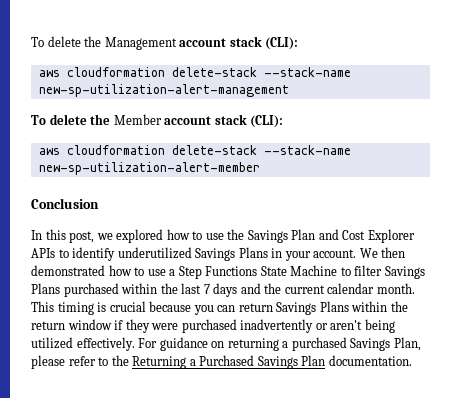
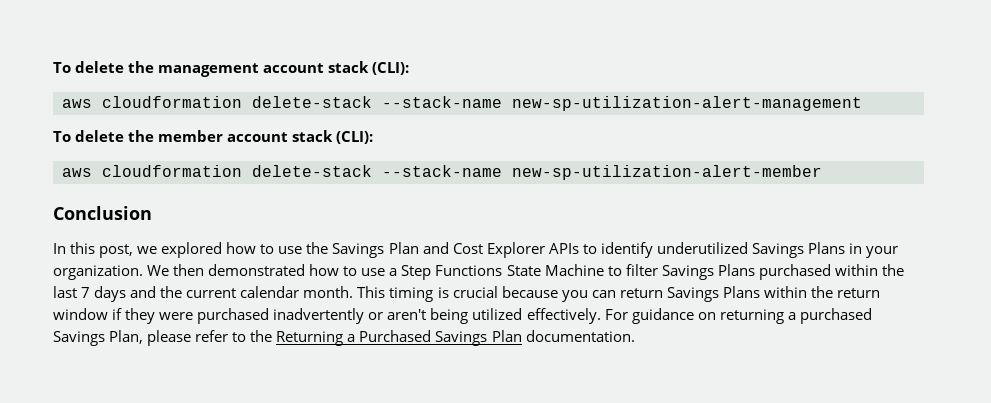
[31,36,177,50] To delete the Management -> [53,61,260,77] To delete the management
[113,114,162,125] Member -> [158,130,224,142] member
[313,249,357,258] account. -> [53,265,143,280] organization.

